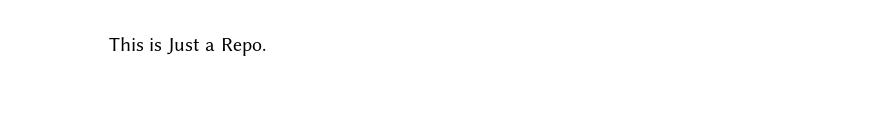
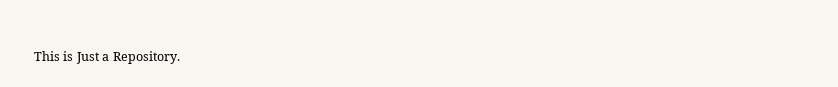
[220,38,266,56] Repo. -> [112,51,180,64] Repository.

